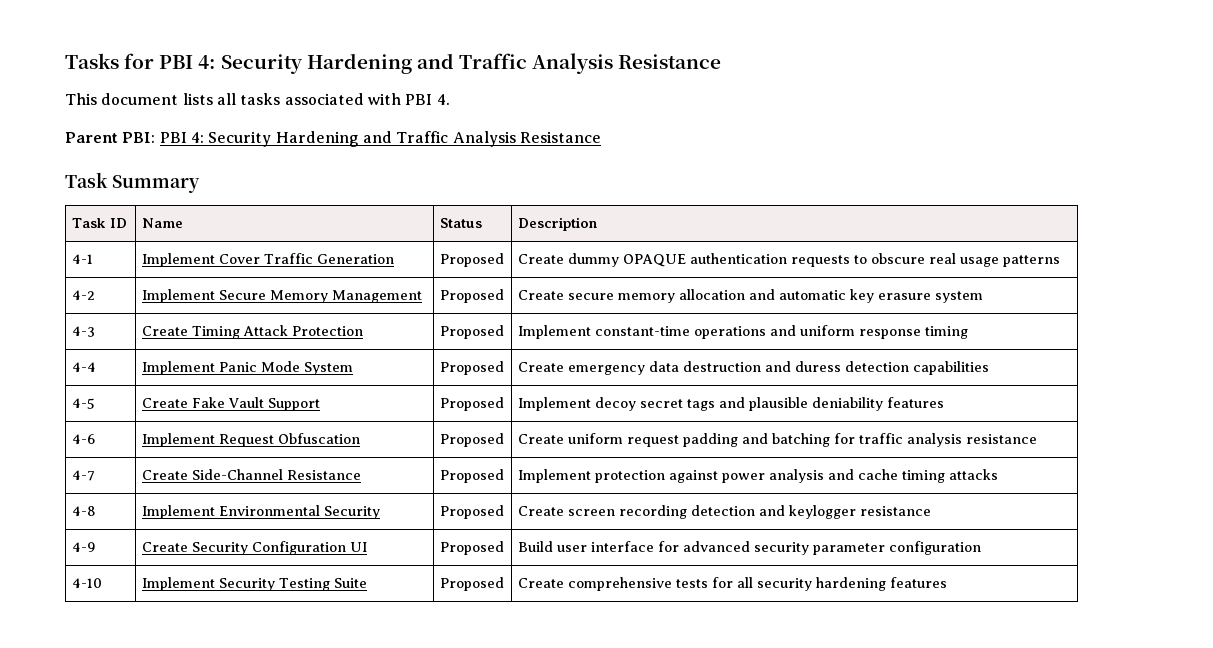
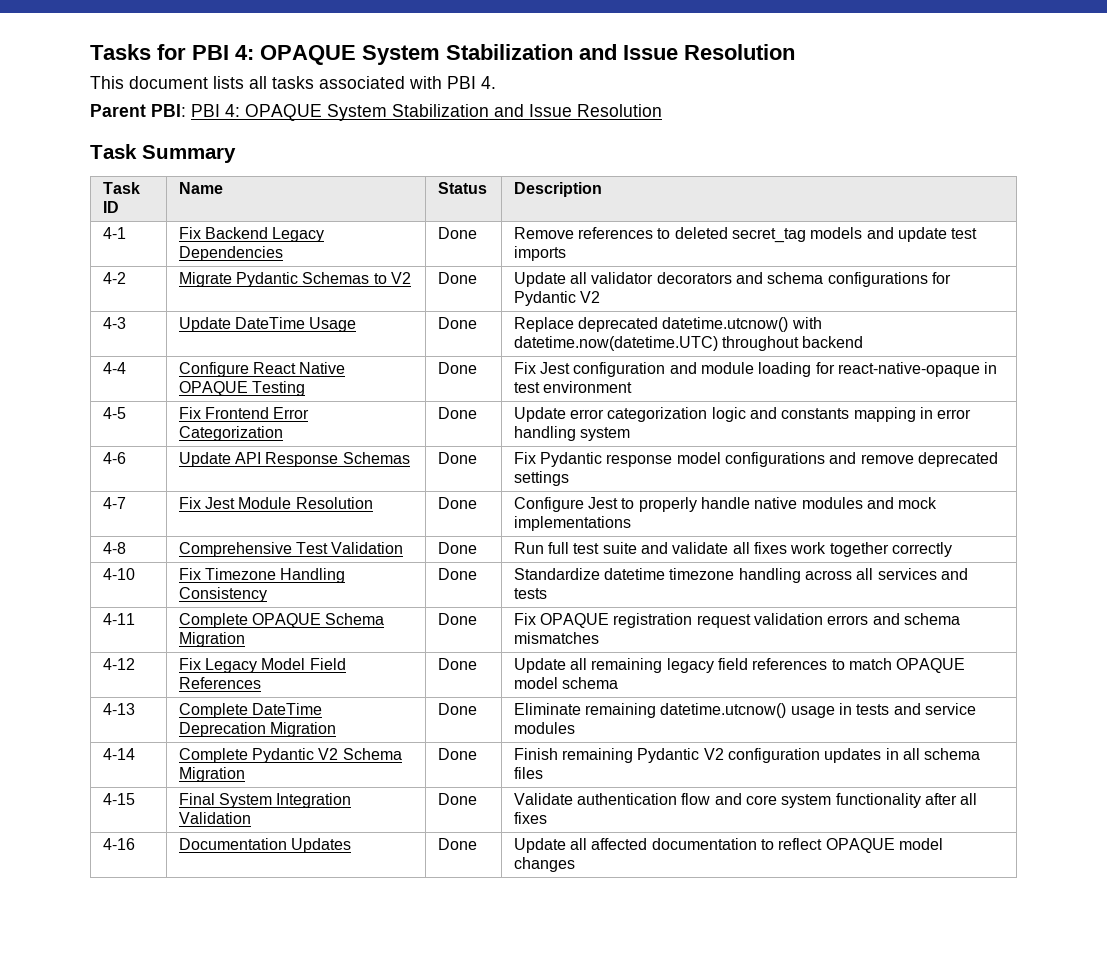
[220,53,722,74] Security Hardening and Traffic Analysis Resistance -> [260,44,795,65] OPAQUE System Stabilization and Issue Resolution
[208,131,601,147] Security Hardening and Traffic Analysis Resistance -> [245,104,662,121] OPAQUE System Stabilization and Issue Resolution
[141,253,394,267] [439,253,504,267] [517,253,1060,267] [71,290,95,300] [141,289,422,303] [439,289,504,303] [517,289,983,303] [71,326,95,337] [141,325,363,339] [439,325,504,339] [517,325,968,339] [71,362,96,372] [141,361,353,375] [439,361,504,375] [517,361,989,375] [71,398,95,409] [141,397,320,411] [439,397,504,411] [517,397,944,411] [71,434,95,444] [141,433,360,447] [439,433,504,447] [517,433,1037,447] [71,470,95,481] [141,469,361,480] [439,469,504,483] [517,469,998,483] [71,506,96,516] [141,505,380,519] [439,505,504,519] [517,505,931,519] [71,542,96,552] [141,541,367,555] [439,541,504,555] [517,541,981,555] [71,578,102,588] [141,577,367,591] [439,577,504,591] [517,577,947,591] Implement Cover Traffic Generation | Proposed | Create dummy OPAQUE authentication requests to obscure real usage patterns // 4-2 | Implement Secure Memory Management | Proposed | Create secure memory allocation and automatic key erasure system // 4-3 | Create Timing Attack Protection | Proposed | Implement constant-time operations and uniform response timing // 4-4 | Implement Panic Mode System | Proposed | Create emergency data destruction and duress detection capabilities // 4-5 | Create Fake Vault Support | Proposed | Implement decoy secret tags and plausible deniability features // 4-6 | Implement Request Obfuscation | Proposed | Create uniform request padding and batching for traffic analysis resistance // 4-7 | Create Side-Channel Resistance | Proposed | Implement protection against power analysis and cache timing attacks // 4-8 | Implement Environmental Security | Proposed | Create screen recording detection and keylogger resistance // 4-9 | Create Security Configuration UI | Proposed | Build user interface for advanced security parameter configuration // 4-10 | Implement Security Testing Suite | Proposed | Create comprehensive tests for all security hardening features -> [178,227,325,242] [178,246,283,261] [437,227,477,239] [513,227,978,243] [513,246,566,261] [102,272,126,284] [178,272,412,287] [437,272,477,284] [513,272,952,287] [513,291,601,306] [102,317,126,329] [178,317,357,332] [437,317,477,329] [513,317,822,332] [513,336,864,351] [102,362,126,374] [178,362,346,377] [178,381,306,396] [437,362,477,374] [513,362,998,377] [513,381,633,393] [102,407,126,419] [178,407,310,419] [178,426,283,441] [437,407,477,419] [513,407,972,422] [513,426,631,441] [102,452,126,464] [178,452,410,467] [437,452,477,464] [513,452,999,467] [513,471,569,486] [102,497,126,509] [178,497,373,509] [437,497,477,509] [513,497,938,512] [513,516,631,531] [102,542,126,554] [178,542,404,557] [437,542,477,554] [513,542,953,557] [102,568,135,580] [178,568,346,583] [178,587,267,602] [437,568,477,580] [513,568,969,583] [513,588,547,599] [102,613,135,625] [178,613,385,628] [178,632,245,647] [437,613,477,625] [513,613,961,628] [513,632,599,644] [102,658,135,670] [178,658,346,673] [178,677,261,689] [437,658,477,670] [513,658,966,673] [513,677,619,689] [102,703,135,715] [178,703,323,718] [178,722,337,737] [437,703,477,715] [513,703,977,718] [513,722,575,734] [102,748,135,760] [178,748,402,763] [178,767,245,782] [437,748,477,760] [513,748,981,763] [513,767,543,779] [102,793,135,805] [178,793,352,808] [178,812,251,824] [437,793,477,805] [513,793,978,808] [513,812,547,824] [102,838,135,850] [178,838,352,853] [437,838,477,850] [513,838,944,853] [513,857,575,872] Fix Backend Legacy Dependencies | Done | Remove references to deleted secret_tag models and update test imports // 4-2 | Migrate Pydantic Schemas to V2 | Done | Update all validator decorators and schema configurations for Pydantic V2 // 4-3 | Update DateTime Usage | Done | Replace deprecated datetime.utcnow() with datetime.now(datetime.UTC) throughout backend // 4-4 | Configure React Native OPAQUE Testing | Done | Fix Jest configuration and module loading for react-native-opaque in test environment // 4-5 | Fix Frontend Error Categorization | Done | Update error categorization logic and constants mapping in error handling system // 4-6 | Update API Response Schemas | Done | Fix Pydantic response model configurations and remove deprecated settings // 4-7 | Fix Jest Module Resolution | Done | Configure Jest to properly handle native modules and mock implementations // 4-8 | Comprehensive Test Validation | Done | Run full test suite and validate all fixes work together correctly // 4-10 | Fix Timezone Handling Consistency | Done | Standardize datetime timezone handling across all services and tests // 4-11 | Complete OPAQUE Schema Migration | Done | Fix OPAQUE registration request validation errors and schema mismatches // 4-12 | Fix Legacy Model Field References | Done | Update all remaining legacy field references to match OPAQUE model schema // 4-13 | Complete DateTime Deprecation Migration | Done | Eliminate remaining datetime.utcnow() usage in tests and service modules // 4-14 | Complete Pydantic V2 Schema Migration | Done | Finish remaining Pydantic V2 configuration updates in all schema files // 4-15 | Final System Integration Validation | Done | Validate authentication flow and core system functionality after all fixes // 4-16 | Documentation Updates | Done | Update all affected documentation to reflect OPAQUE model changes

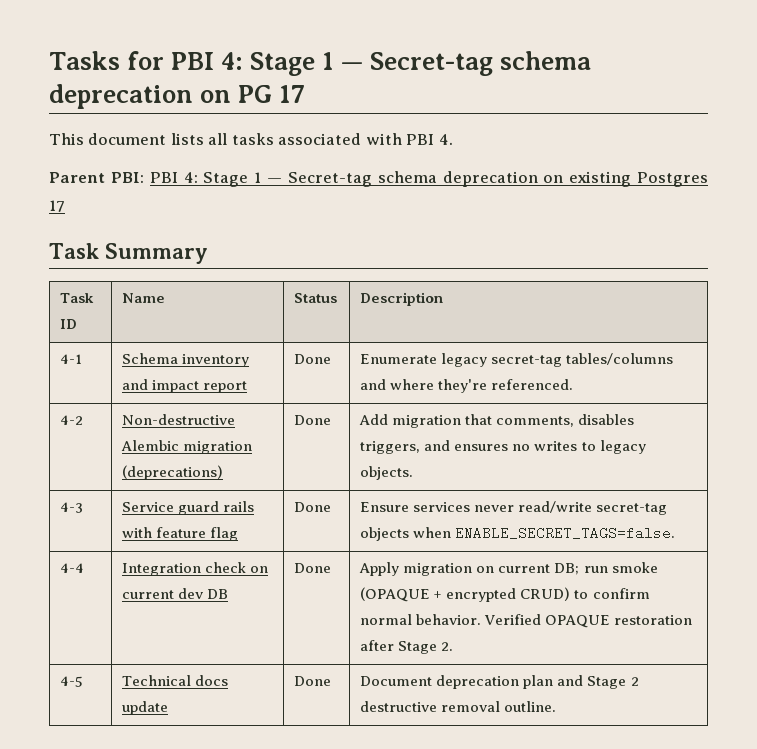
[260,44,795,65] OPAQUE System Stabilization and Issue Resolution -> [250,51,592,76] [49,84,306,109] Stage 1 — Secret-tag schema deprecation on PG 17
[245,104,662,121] OPAQUE System Stabilization and Issue Resolution -> [203,171,708,187] [49,200,65,212] Stage 1 — Secret-tag schema deprecation on existing Postgres 17
[178,227,325,242] [178,246,283,261] [437,227,477,239] [513,227,978,243] [513,246,566,261] [102,272,126,284] [178,272,412,287] [437,272,477,284] [513,272,952,287] [513,291,601,306] [102,317,126,329] [178,317,357,332] [437,317,477,329] [513,317,822,332] [513,336,864,351] [102,362,126,374] [178,362,346,377] [178,381,306,396] [437,362,477,374] [513,362,998,377] [513,381,633,393] [102,407,126,419] [178,407,310,419] [178,426,283,441] [437,407,477,419] [513,407,972,422] [513,426,631,441] [102,452,126,464] [178,452,410,467] [437,452,477,464] [513,452,999,467] [513,471,569,486] [102,497,126,509] [178,497,373,509] [437,497,477,509] [513,497,938,512] [513,516,631,531] [102,542,126,554] [178,542,404,557] [437,542,477,554] [513,542,953,557] [102,568,135,580] [178,568,346,583] [178,587,267,602] [437,568,477,580] [513,568,969,583] [513,588,547,599] [102,613,135,625] [178,613,385,628] [178,632,245,647] [437,613,477,625] [513,613,961,628] [513,632,599,644] [102,658,135,670] [178,658,346,673] [178,677,261,689] [437,658,477,670] [513,658,966,673] [513,677,619,689] [102,703,135,715] [178,703,323,718] [178,722,337,737] [437,703,477,715] [513,703,977,718] [513,722,575,734] [102,748,135,760] [178,748,402,763] [178,767,245,782] [437,748,477,760] [513,748,981,763] [513,767,543,779] [102,793,135,805] [178,793,352,808] [178,812,251,824] [437,793,477,805] [513,793,978,808] [513,812,547,824] [102,838,135,850] [178,838,352,853] [437,838,477,850] [513,838,944,853] [513,857,575,872] Fix Backend Legacy Dependencies | Done | Remove references to deleted secret_tag models and update test imports // 4-2 | Migrate Pydantic Schemas to V2 | Done | Update all validator decorators and schema configurations for Pydantic V2 // 4-3 | Update DateTime Usage | Done | Replace deprecated datetime.utcnow() with datetime.now(datetime.UTC) throughout backend // 4-4 | Configure React Native OPAQUE Testing | Done | Fix Jest configuration and module loading for react-native-opaque in test environment // 4-5 | Fix Frontend Error Categorization | Done | Update error categorization logic and constants mapping in error handling system // 4-6 | Update API Response Schemas | Done | Fix Pydantic response model configurations and remove deprecated settings // 4-7 | Fix Jest Module Resolution | Done | Configure Jest to properly handle native modules and mock implementations // 4-8 | Comprehensive Test Validation | Done | Run full test suite and validate all fixes work together correctly // 4-10 | Fix Timezone Handling Consistency | Done | Standardize datetime timezone handling across all services and tests // 4-11 | Complete OPAQUE Schema Migration | Done | Fix OPAQUE registration request validation errors and schema mismatches // 4-12 | Fix Legacy Model Field References | Done | Update all remaining legacy field references to match OPAQUE model schema // 4-13 | Complete DateTime Deprecation Migration | Done | Eliminate remaining datetime.utcnow() usage in tests and service modules // 4-14 | Complete Pydantic V2 Schema Migration | Done | Finish remaining Pydantic V2 configuration updates in all schema files // 4-15 | Final System Integration Validation | Done | Validate authentication flow and core system functionality after all fixes // 4-16 | Documentation Updates | Done | Update all affected documentation to reflect OPAQUE model changes -> [122,353,250,367] [122,379,248,393] [294,354,332,364] [360,353,674,367] [360,379,574,393] [60,415,84,425] [122,414,236,425] [121,440,253,454] [122,465,224,480] [294,415,332,425] [359,414,635,428] [360,440,646,454] [360,466,414,480] [60,502,84,513] [122,501,255,515] [122,527,239,541] [294,502,332,512] [360,501,668,515] [360,526,676,541] [60,563,85,573] [122,562,269,576] [122,588,229,599] [294,563,332,573] [359,562,658,576] [360,587,650,602] [360,614,693,628] [360,640,454,654] [60,676,84,687] [122,675,229,686] [122,701,169,715] [294,676,332,686] [360,675,639,689] [360,701,557,712] Schema inventory and impact report | Done | Enumerate legacy secret-tag tables/columns and where they're referenced. // 4-2 | Non-destructive Alembic migration (deprecations) | Done | Add migration that comments, disables triggers, and ensures no writes to legacy objects. // 4-3 | Service guard rails with feature flag | Done | Ensure services never read/write secret-tag objects when ENABLE_SECRET_TAGS=false. // 4-4 | Integration check on current dev DB | Done | Apply migration on current DB; run smoke (OPAQUE + encrypted CRUD) to confirm normal behavior. Verified OPAQUE restoration after Stage 2. // 4-5 | Technical docs update | Done | Document deprecation plan and Stage 2 destructive removal outline.

